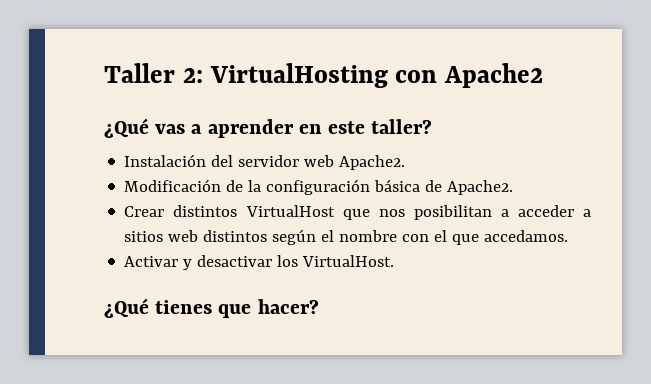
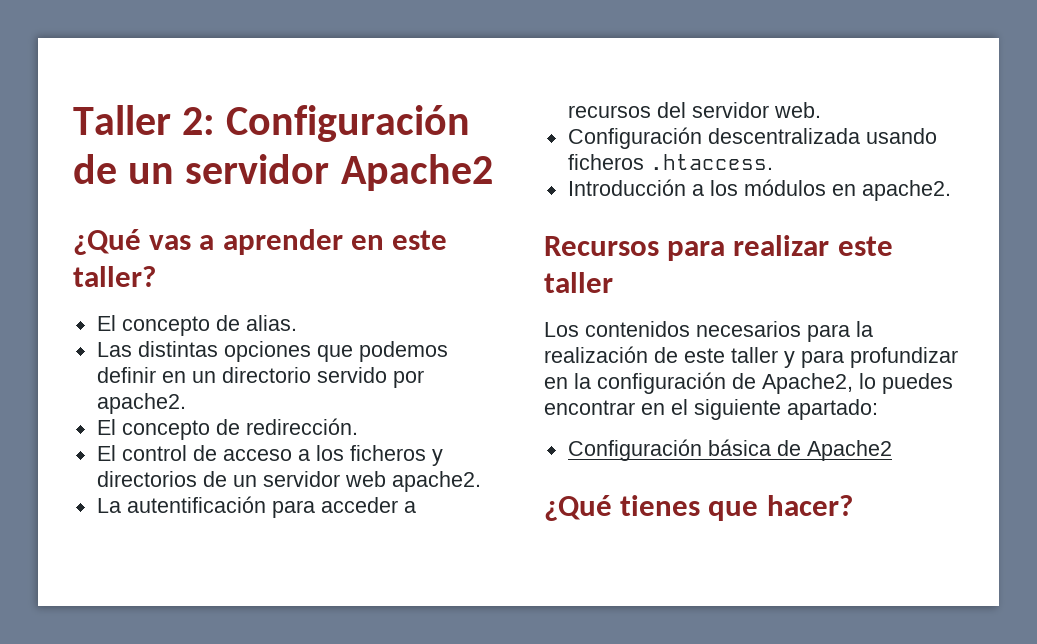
[209,63,438,88] VirtualHosting con -> [226,105,471,142] [73,154,330,184] Configuración de un servidor
[124,154,406,170] [124,179,514,195] [124,205,591,220] [124,229,569,245] [124,255,395,270] Instalación del servidor web Apache2. // Modificación de la configuración básica de Apache2. // Crear distintos VirtualHost que nos posibilitan a acceder a sitios web distintos según el nombre con el que accedamos. // Activar y desactivar los VirtualHost. -> [96,315,297,336] [96,341,448,362] [96,367,424,388] [96,393,186,414] [96,418,358,440] [96,445,443,466] [96,471,481,492] [96,496,416,518] [567,102,821,118] [567,127,937,149] [567,154,773,170] [567,179,951,201] [544,235,893,261] [544,272,613,293] [544,321,873,342] [544,346,958,368] [544,372,953,394] [544,399,878,420] [567,439,892,461] El concepto de alias. // Las distintas opciones que podemos definir en un directorio servido por apache2. // El concepto de redirección. // El control de acceso a los ficheros y directorios de un servidor web apache2. // La autentificación para acceder a recursos del servidor web. // Configuración descentralizada usando ficheros .htaccess. // Introducción a los módulos en apache2. // Recursos para realizar este taller // Los contenidos necesarios para la realización de este taller y para profundizar en la configuración de Apache2, lo puedes encontrar en el siguiente apartado: // Configuración básica de Apache2

